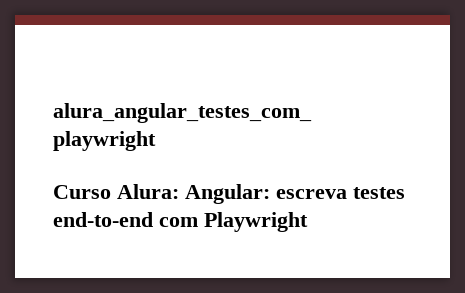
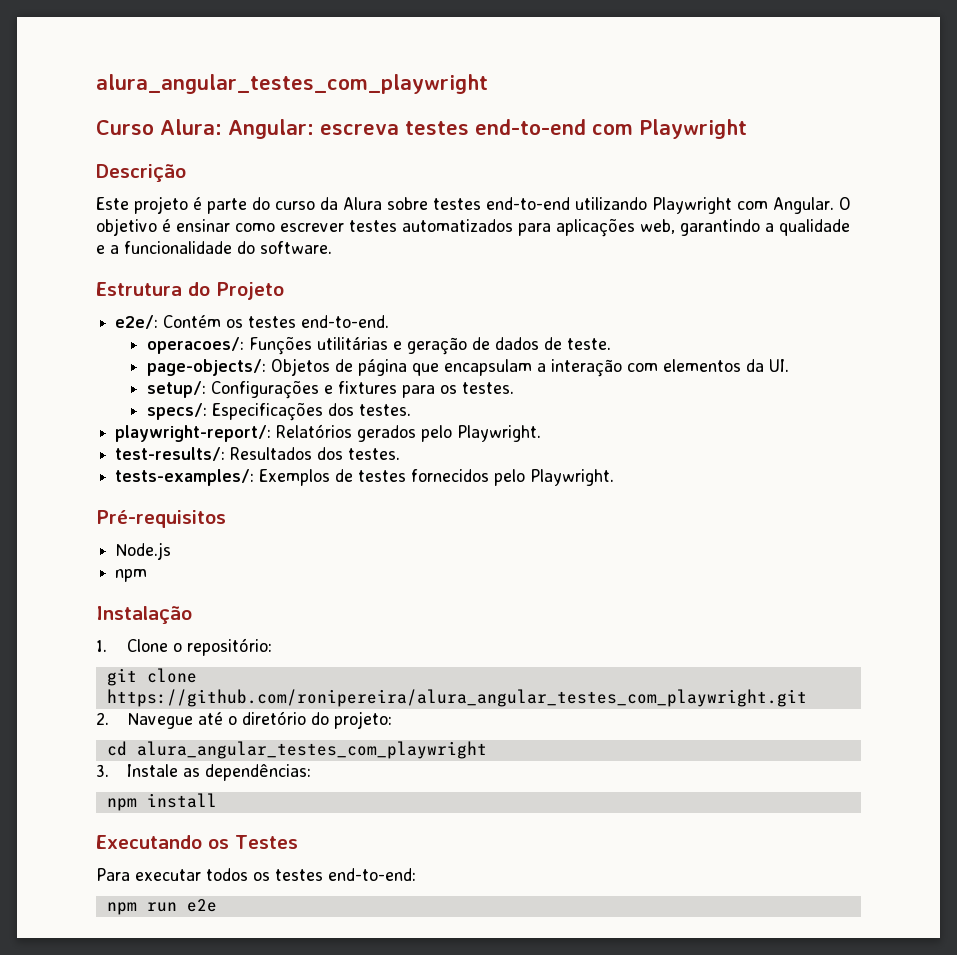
(308, 222) none -> [96,164,186,182] [96,196,851,214] [96,218,850,237] [96,241,332,254] [96,282,284,300] [115,315,390,329] [146,336,611,355] [146,358,789,377] [146,380,514,399] [146,402,411,421] [115,424,542,442] [115,447,401,461] [115,469,615,486] [96,510,226,528] [115,542,172,560] [115,569,148,582] [96,606,192,624] [96,638,273,656] [106,668,197,686] [106,689,807,707] [96,711,393,729] [106,741,487,759] [96,764,312,781] [106,793,217,811] [96,835,298,849] [96,868,416,881] [106,899,217,915] // Descrição // Este projeto é parte do curso da Alura sobre testes end-to-end utilizando Playwright com Angular. O objetivo é ensinar como escrever testes automatizados para aplicações web, garantindo a qualidade e a funcionalidade do software. // Estrutura do Projeto // e2e/: Contém os testes end-to-end. // operacoes/: Funções utilitárias e geração de dados de teste. // page-objects/: Objetos de página que encapsulam a interação com elementos da UI. // setup/: Configurações e fixtures para os testes. // specs/: Especificações dos testes. // playwright-report/: Relatórios gerados pelo Playwright. // test-results/: Resultados dos testes. // tests-examples/: Exemplos de testes fornecidos pelo Playwright. // Pré-requisitos // Node.js // npm // Instalação // 1. Clone o repositório: // git clone https://github.com/ronipereira/alura_angular_testes_com_playwright.git // 2. Navegue até o diretório do projeto: // cd alura_angular_testes_com_playwright // 3. Instale as dependências: // npm install // Executando os Testes // Para executar todos os testes end-to-end: // npm run e2e

